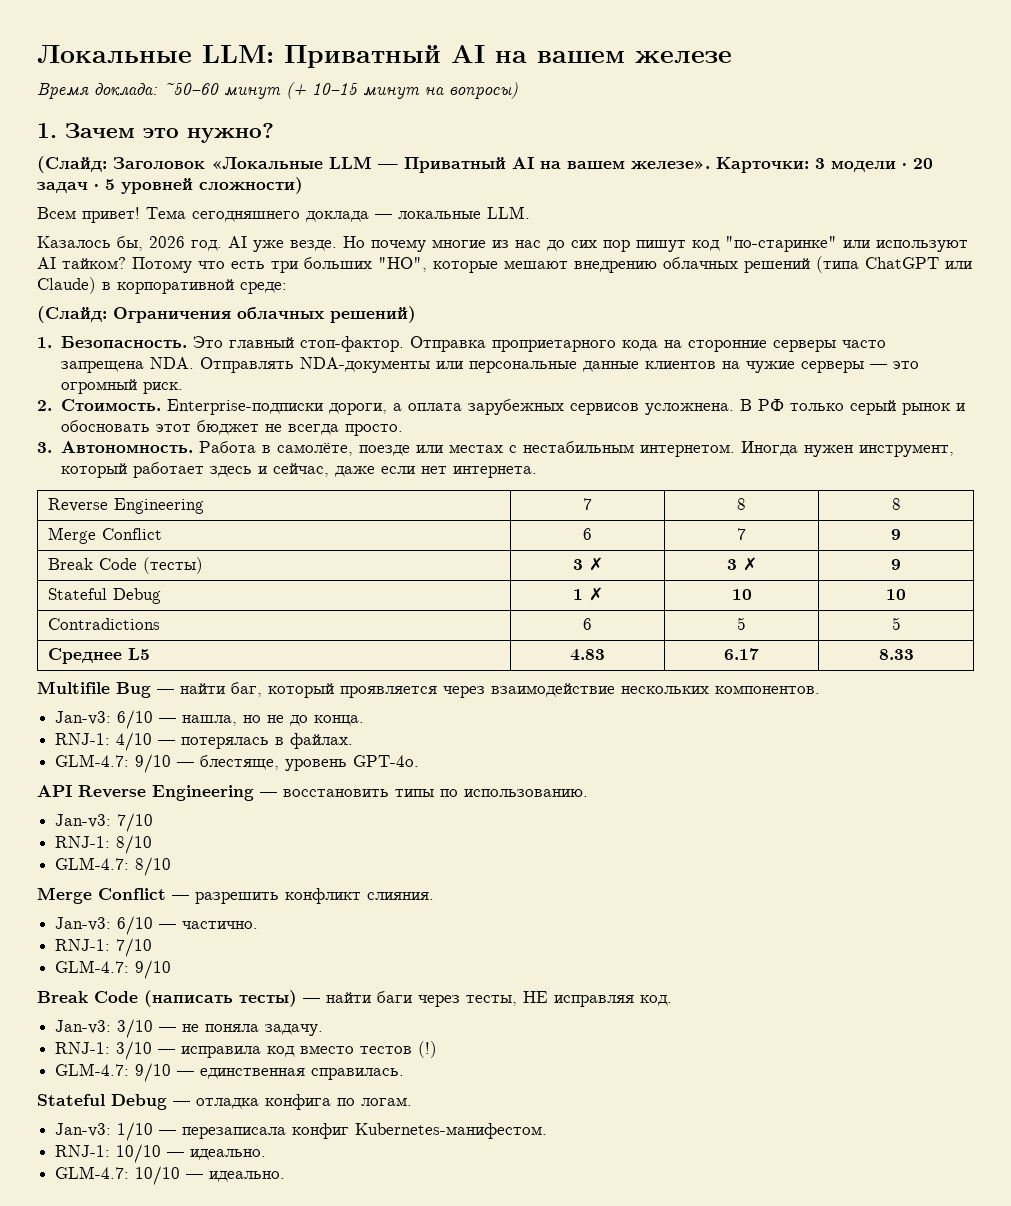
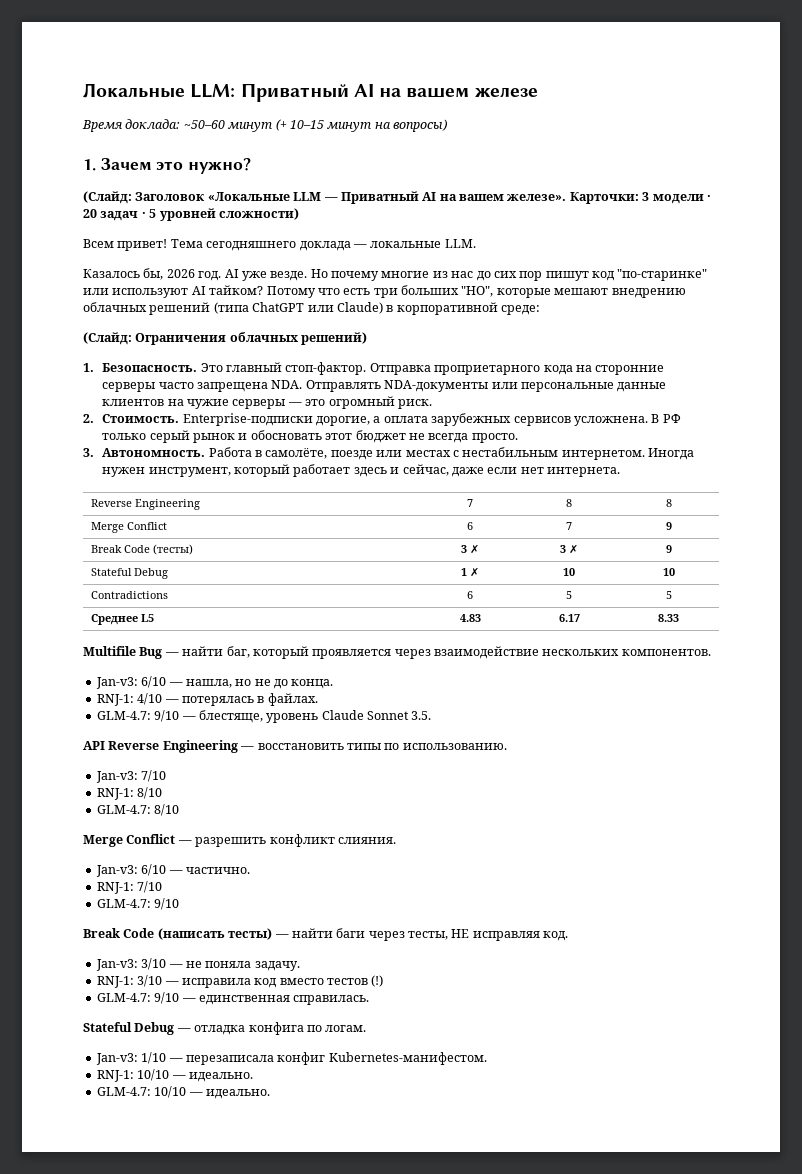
[328,403,387,415] дороги, -> [316,416,371,426] дорогиe,
[353,755,420,767] GPT-4o. -> [321,710,432,720] Claude Sonnet 3.5.

